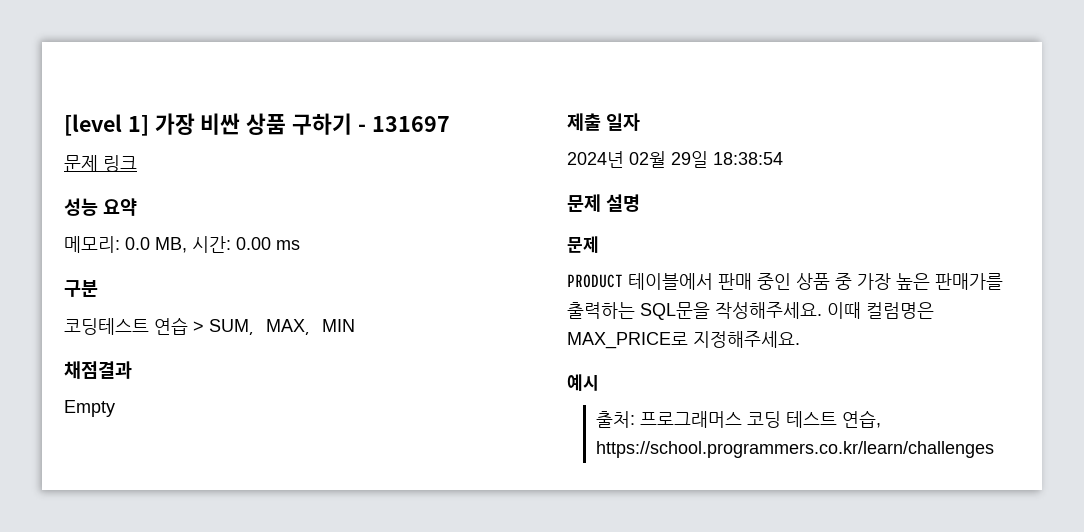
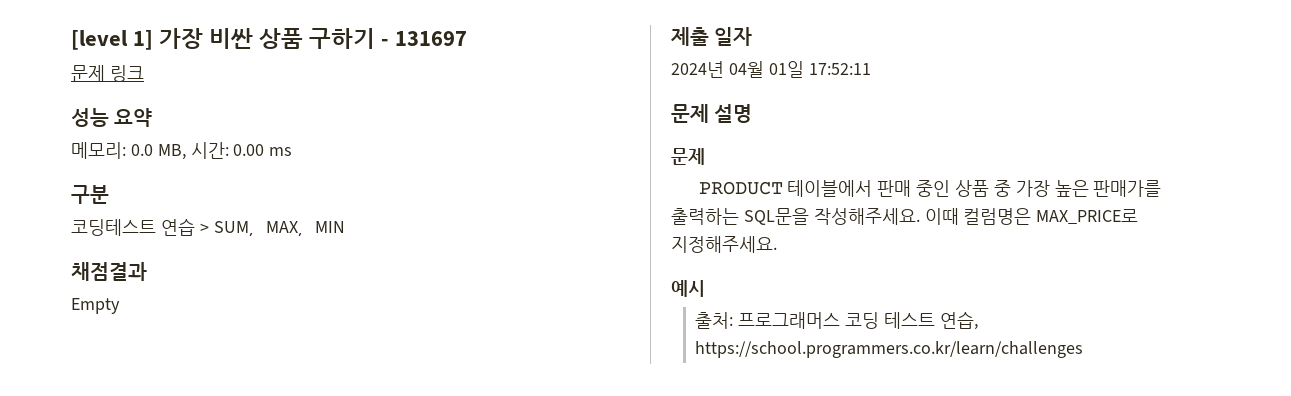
[629,151,783,168] 02월 29일 18:38:54 -> [728,61,871,78] 04월 01일 17:52:11

